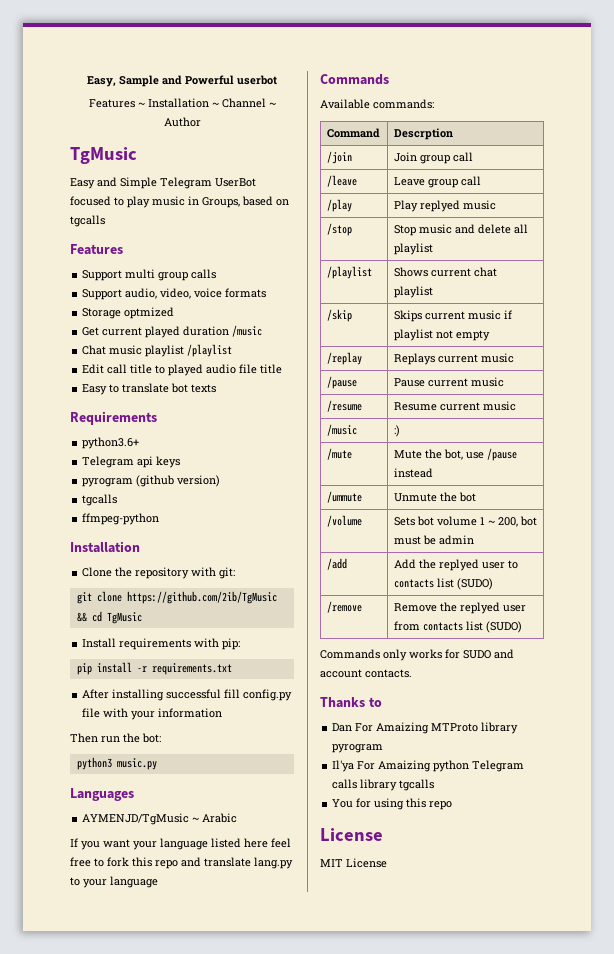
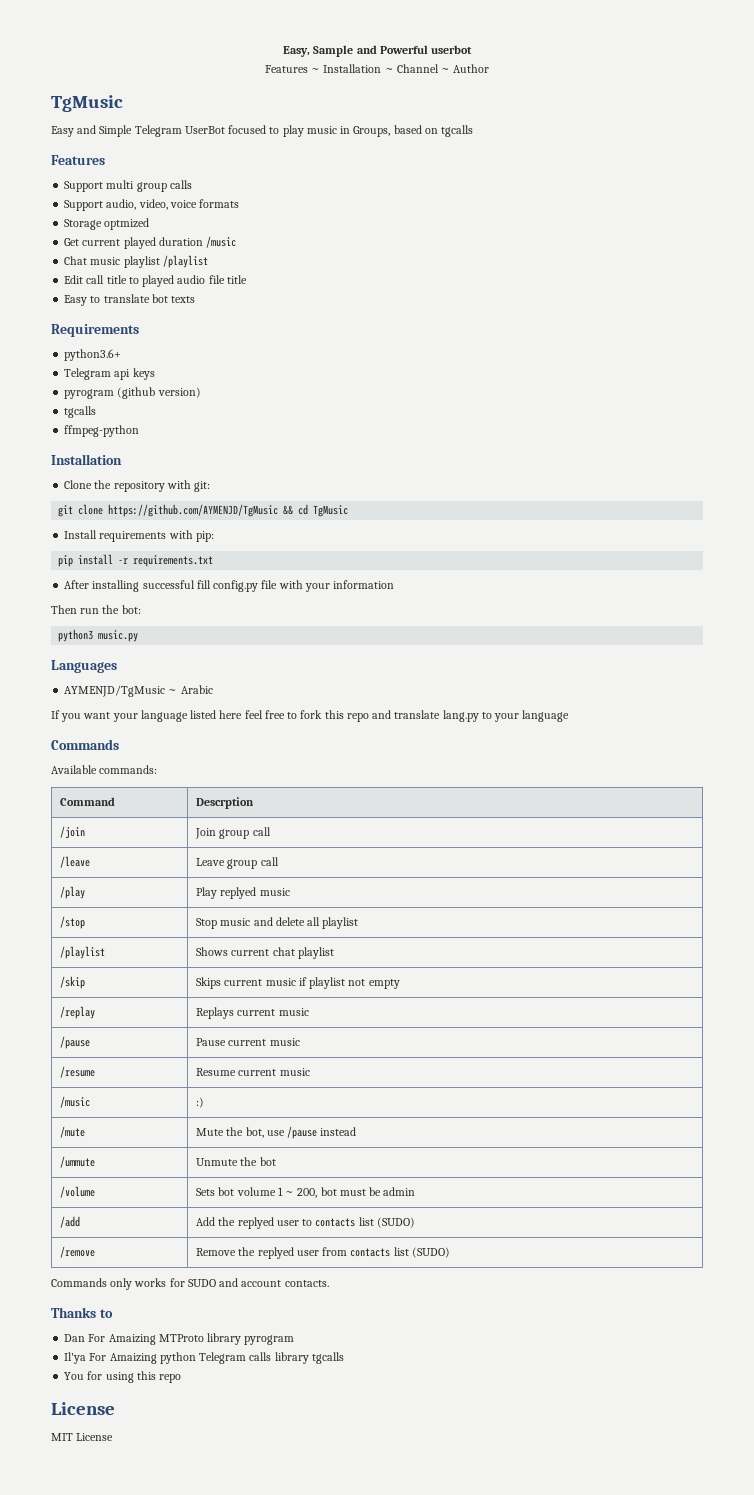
[126,591,277,604] https://github.com/2ib/TgMusic -> [108,504,279,517] https://github.com/AYMENJD/TgMusic

